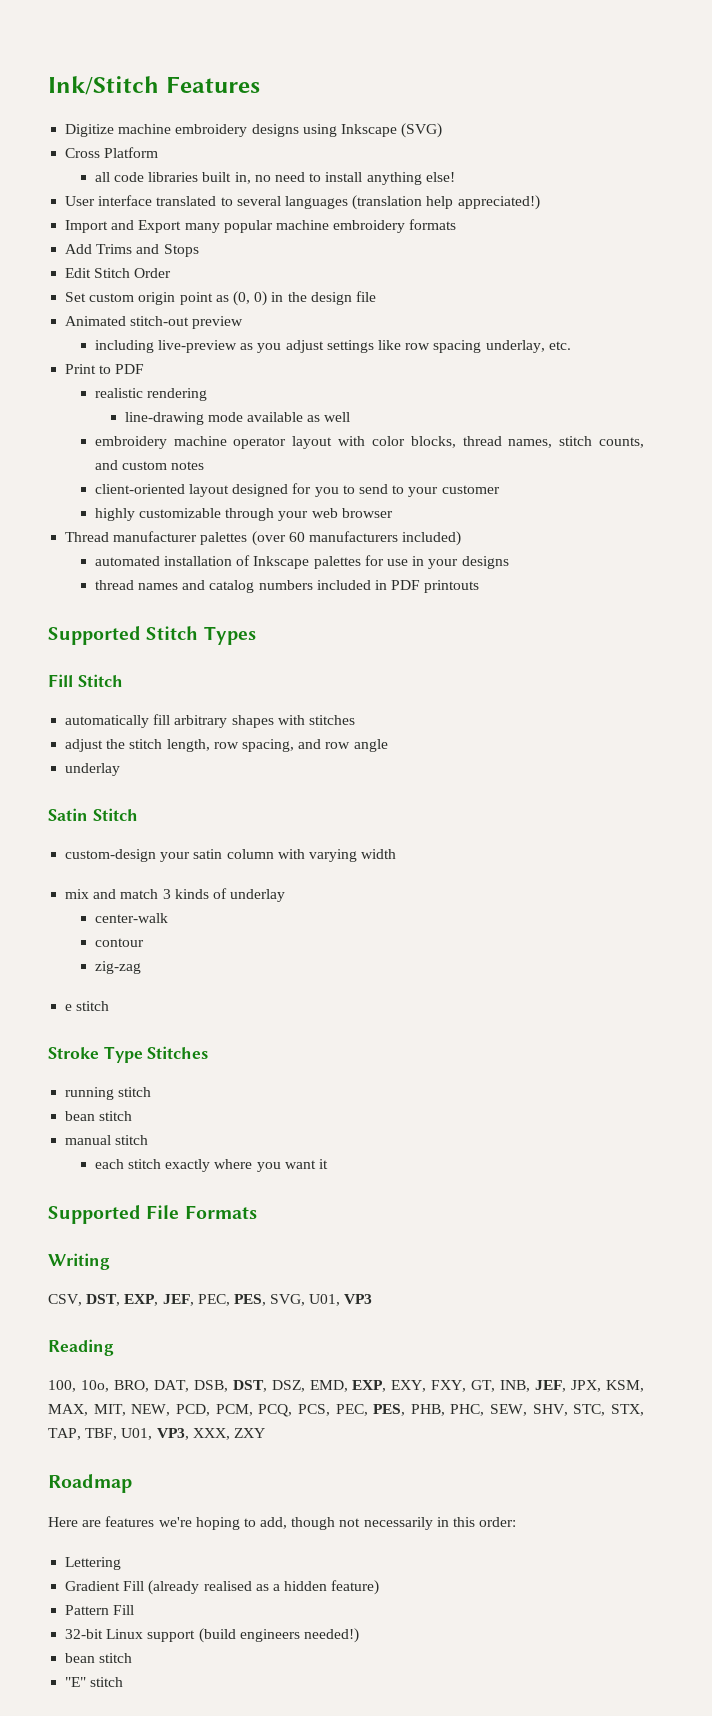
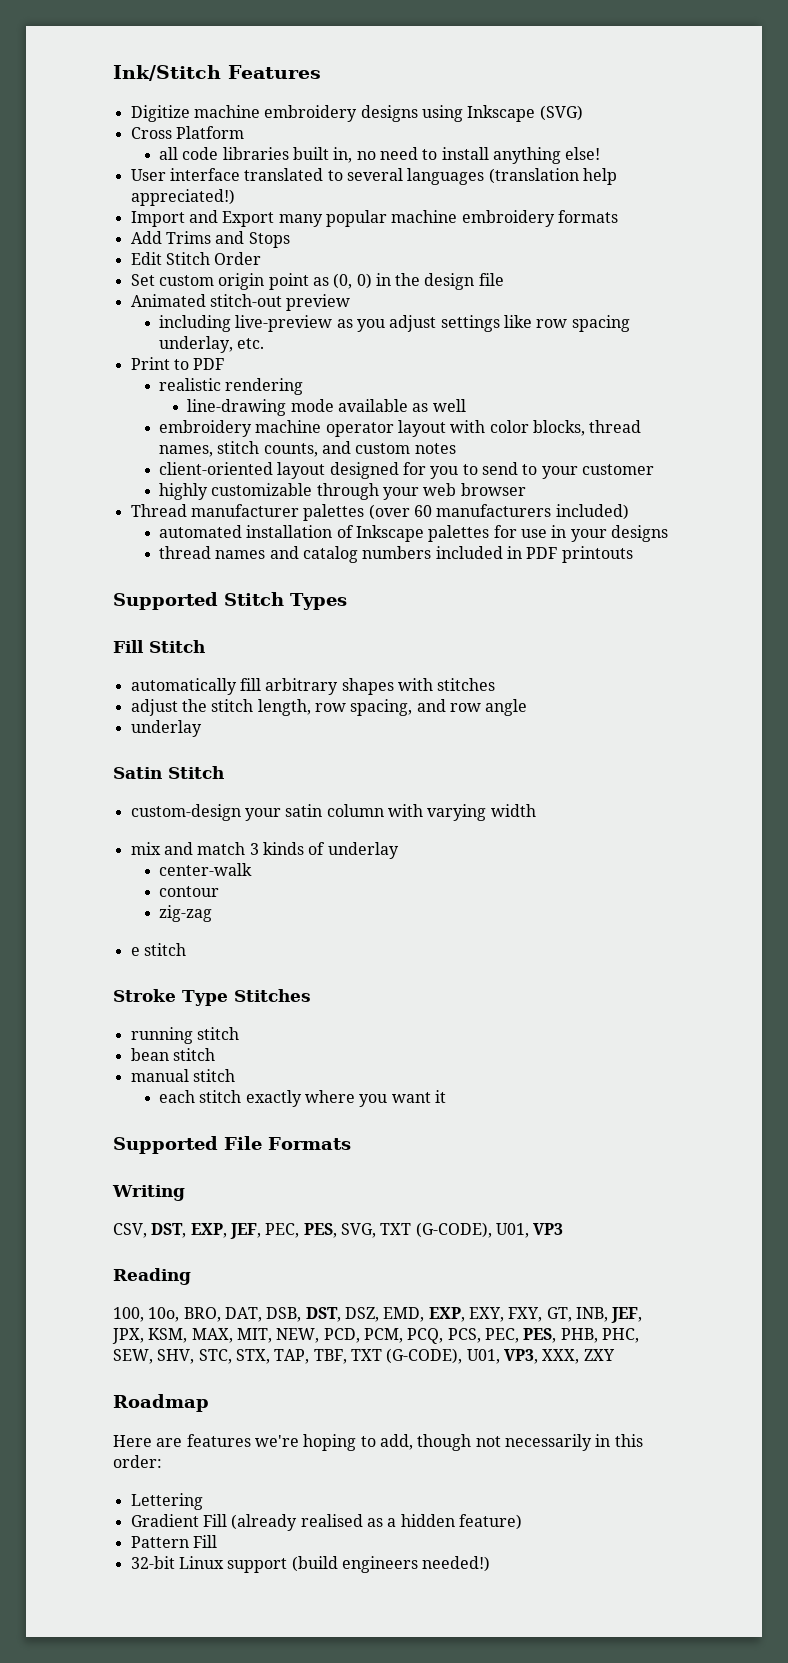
(306, 1300) none -> [380,1222,492,1238] TXT (G-CODE),
(118, 1434) none -> [350,1348,463,1364] TXT (G-CODE),
[65,1653,133,1663] [65,1677,124,1687] // bean stitch // "E" stitch -> (491, 1564) none

